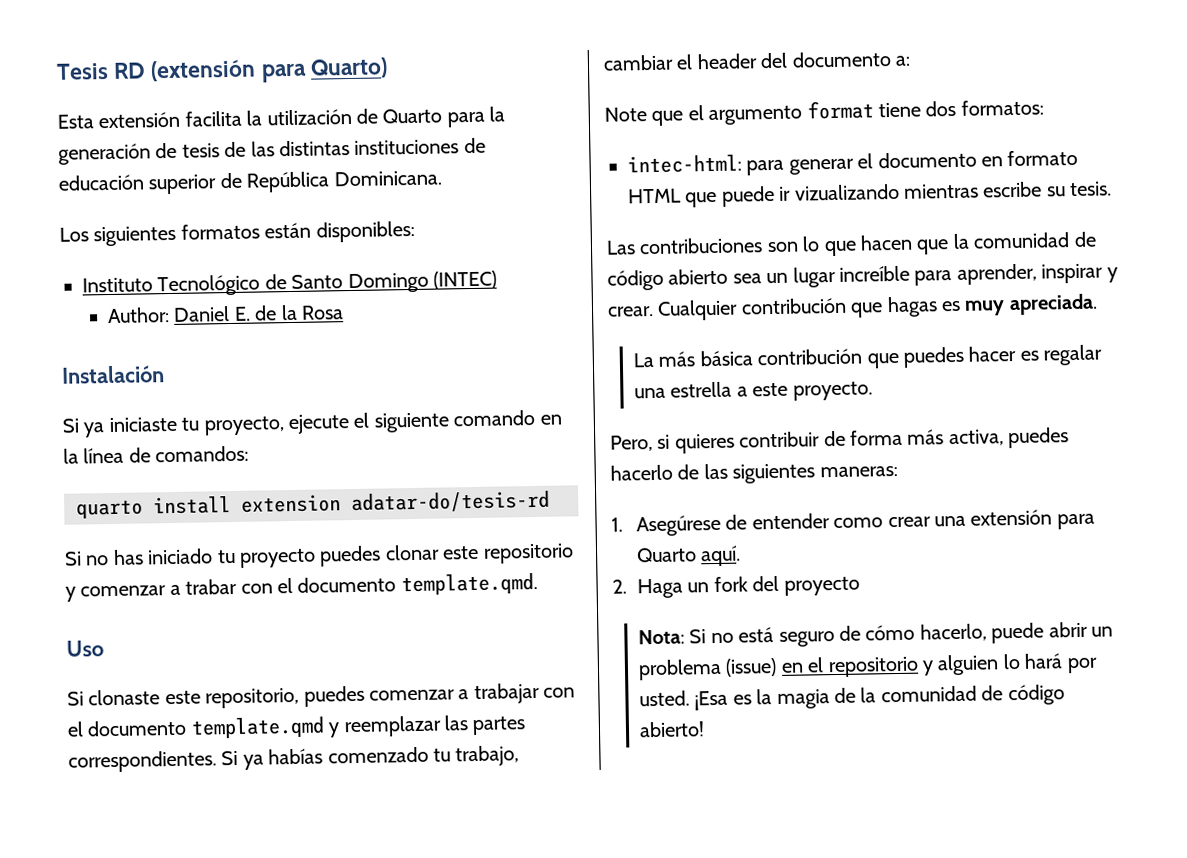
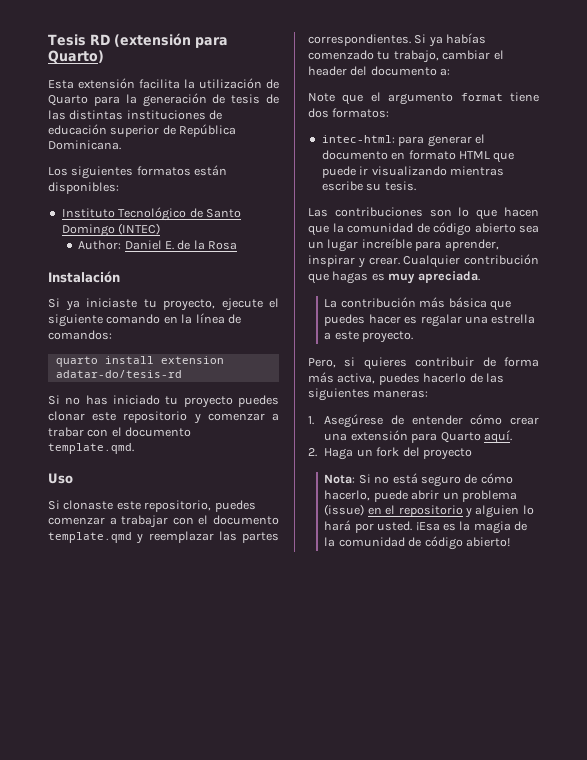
[793,183,900,201] vizualizando -> [371,166,447,176] visualizando
(654, 360) none -> [340,297,416,308] contribución
[757,348,863,366] contribución -> (487, 302) none
[833,517,884,529] como -> [470,414,503,425] cómo

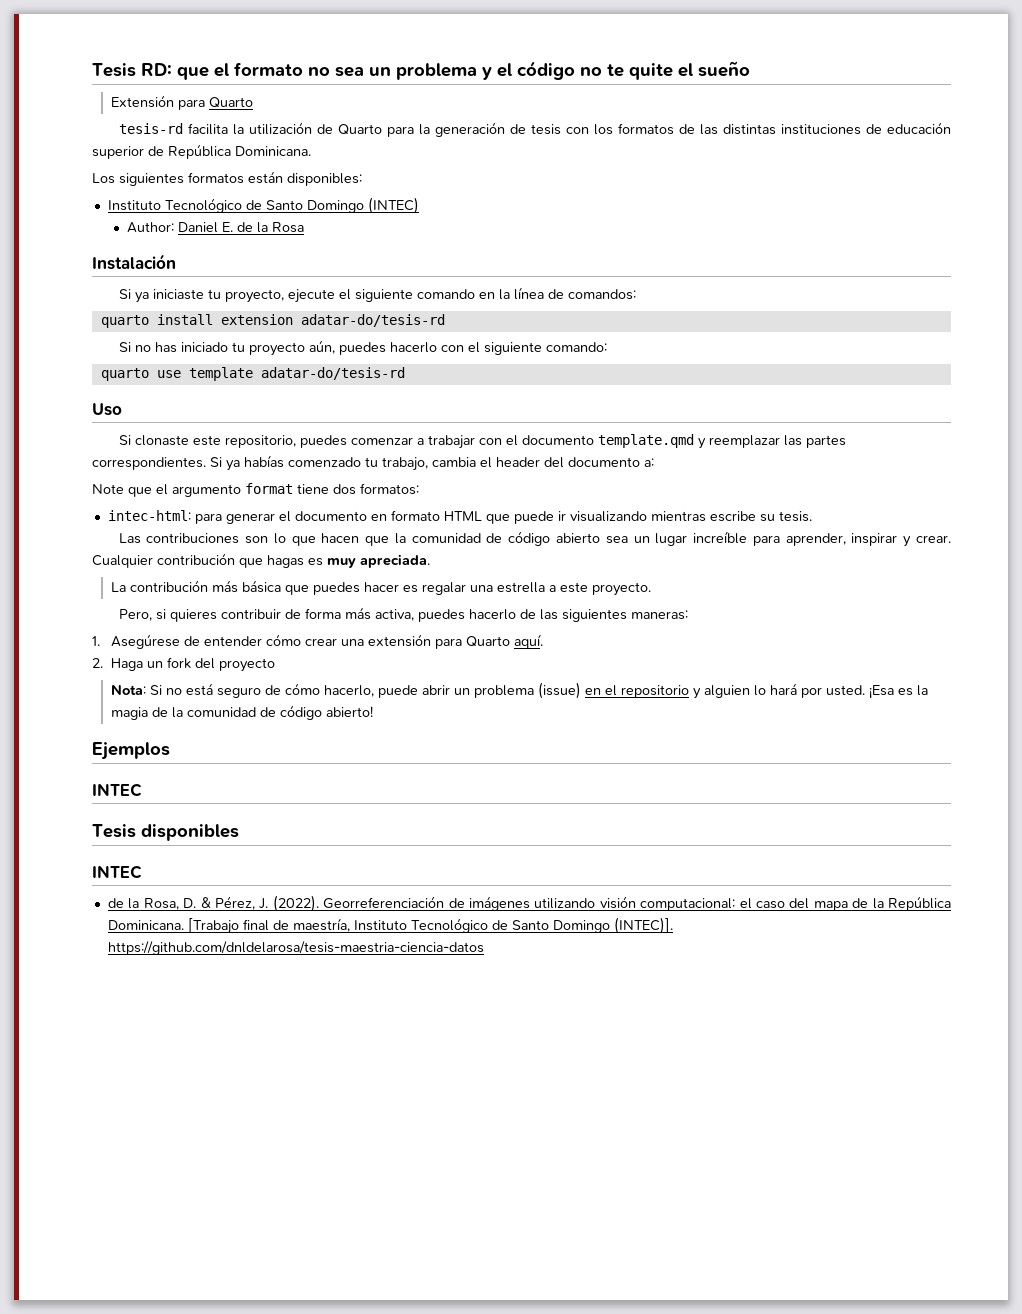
[48,33,228,48] [48,50,104,64] [48,78,135,89] Tesis RD (extensión para Quarto) // Esta extensión -> [92,61,750,80] [110,95,253,110] [118,123,183,134] Tesis RD: que el formato no sea un problema y el código no te quite el sueño // Extensión para Quarto // tesis-rd
(261, 99) none -> [565,123,674,135] con los formatos
[238,395,279,407] [48,411,279,424] [48,427,192,437] [48,443,134,454] puedes clonar este repositorio y comenzar a trabar con el documento template.qmd. -> [308,340,607,355] [100,367,405,381] aún, puedes hacerlo con el siguiente comando: // quarto use template adatar-do/tesis-rd
[442,50,491,60] cambiar -> [432,457,476,467] cambia
(510, 542) none -> [92,742,170,760] [92,783,142,797] [92,824,239,841] [92,865,142,879] [107,895,952,912] [107,917,673,934] [107,941,484,955] // Ejemplos // INTEC // Tesis disponibles // INTEC // de la Rosa, D. & Pérez, J. (2022). Georreferenciación de imágenes utilizando visión computacional: el caso del mapa de la República Dominicana. [Trabajo final de maestría, Instituto Tecnológico de Santo Domingo (INTEC)]. https://github.com/dnldelarosa/tesis-maestria-ciencia-datos

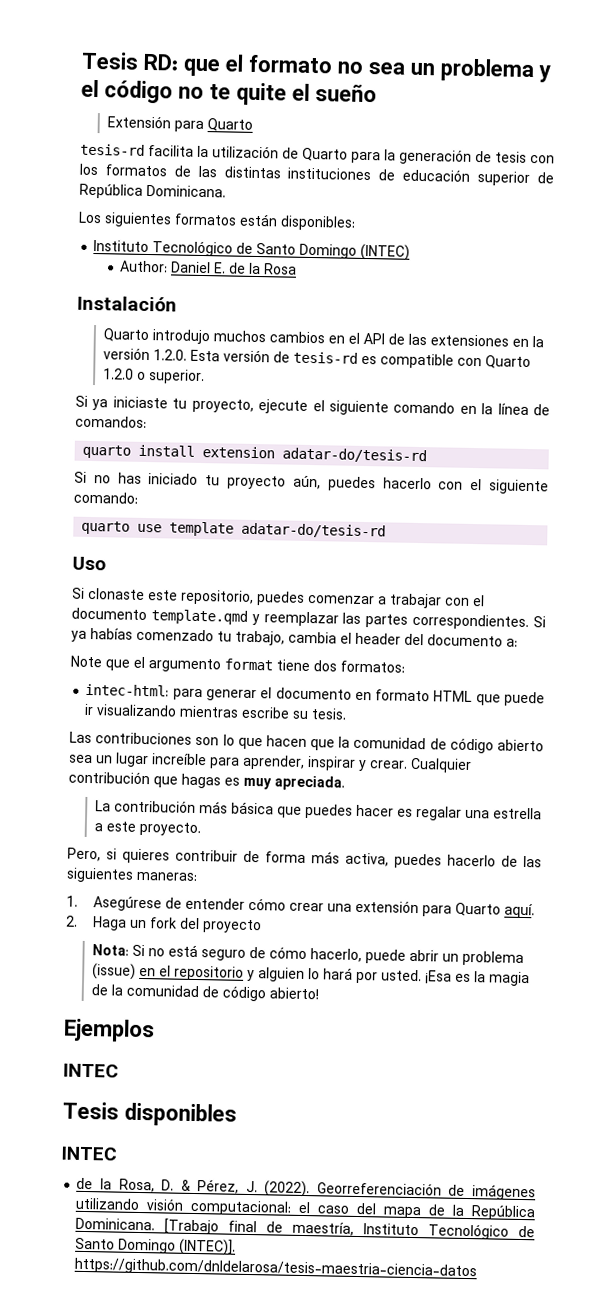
(176, 262) none -> [102,328,544,348] [102,347,531,370] [102,368,205,385] // Quarto introdujo muchos cambios en el API de las extensiones en la versión 1.2.0. Esta versión de tesis-rd es compatible con Quarto 1.2.0 o superior.

